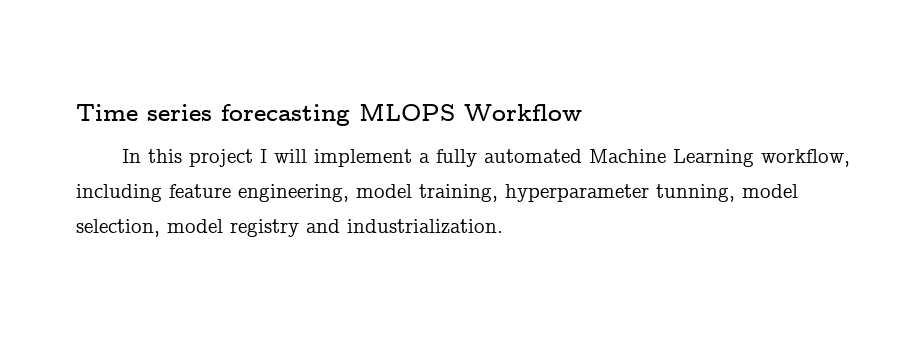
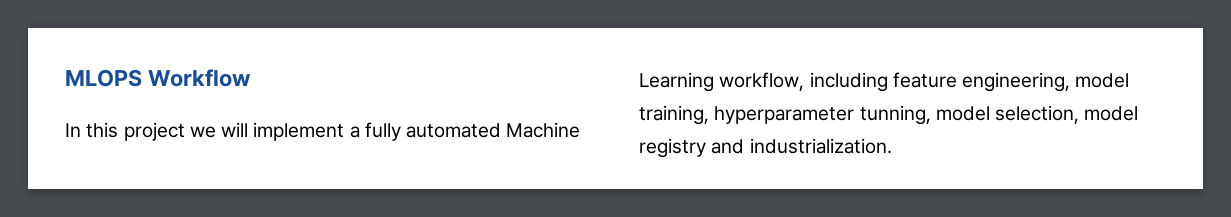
[76,104,350,126] Time series forecasting -> (65, 78) none
[260,149,268,163] I -> [189,126,216,138] we

